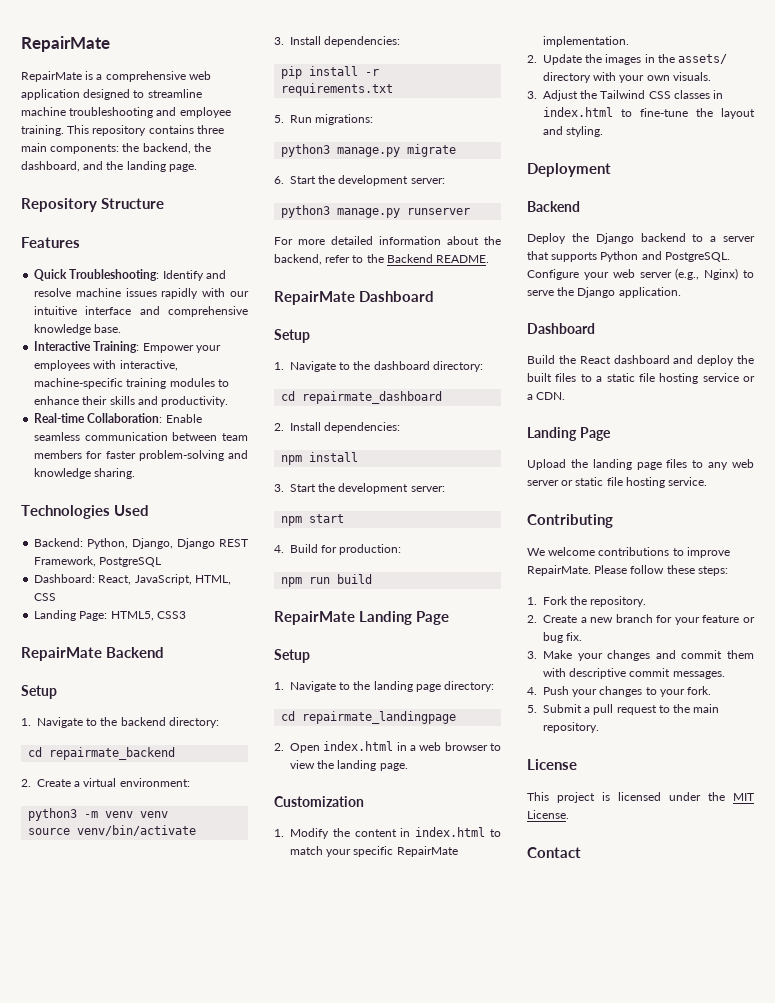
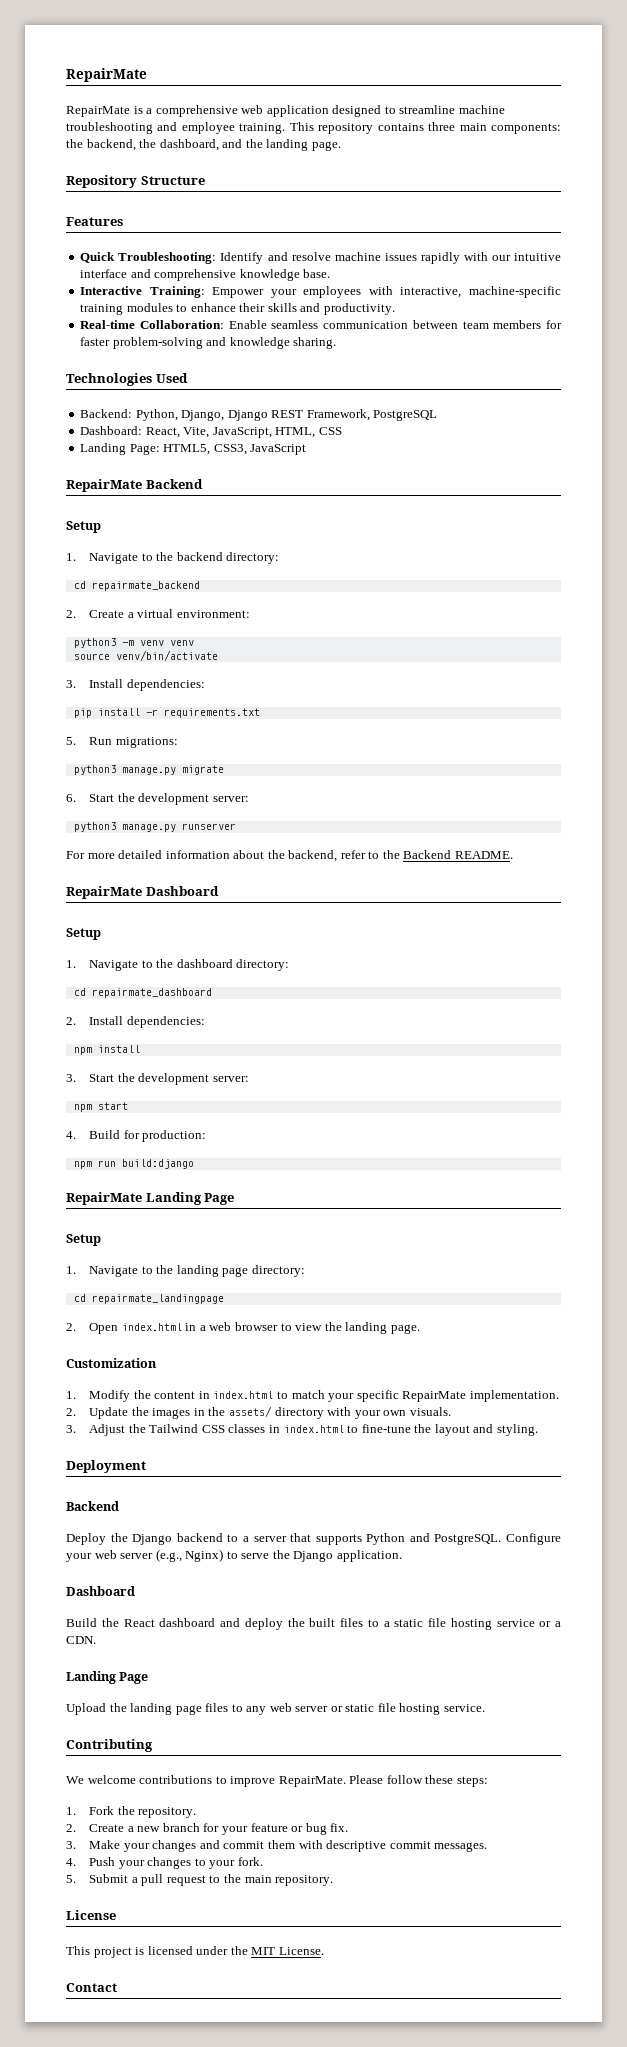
(132, 580) none -> [183,427,210,438] Vite,
[156,611,186,619] CSS3 -> [213,444,307,455] CSS3, JavaScript
[337,574,373,584] build -> [121,1159,194,1169] build:django

